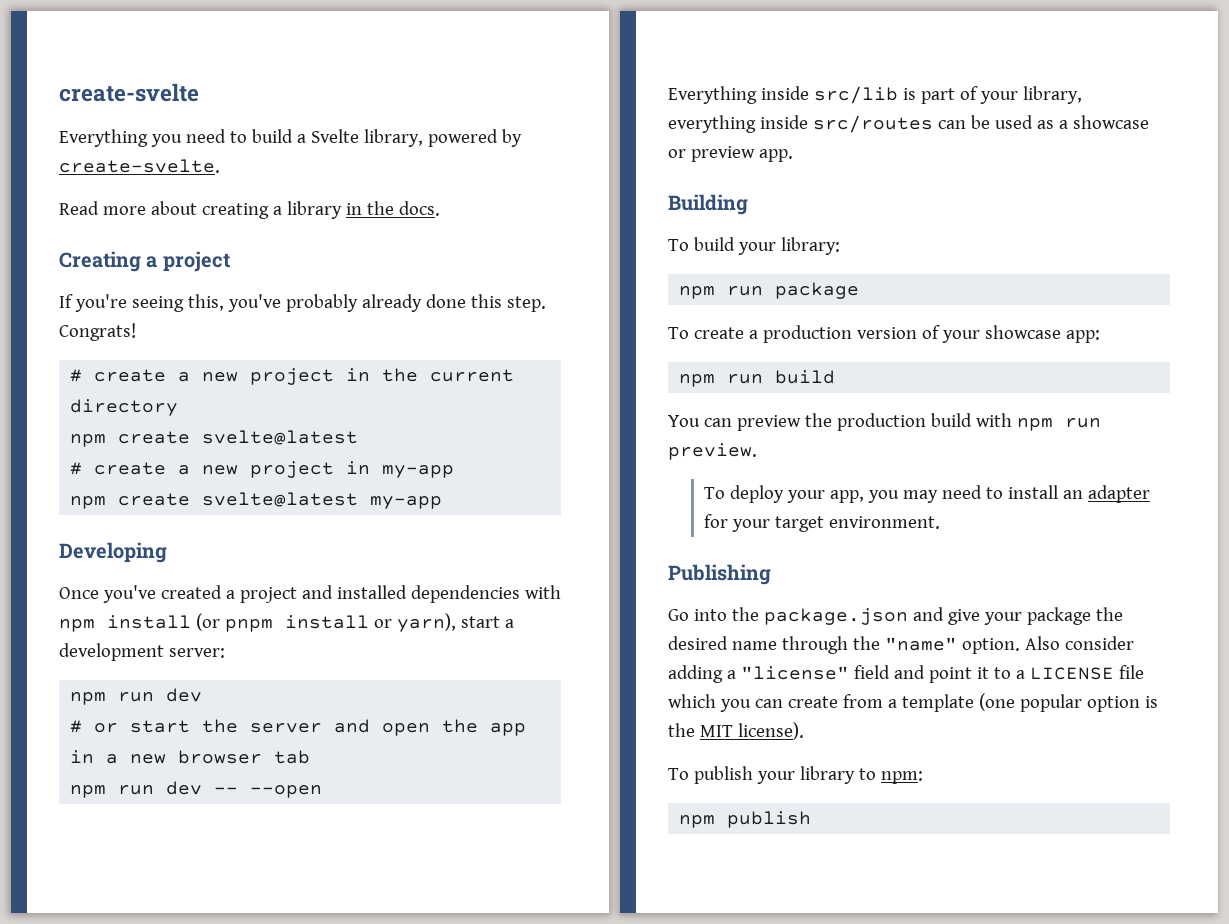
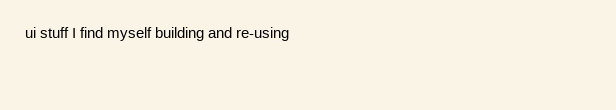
[59,83,199,102] [59,129,522,147] [59,159,220,173] [59,201,440,219] [59,251,230,272] [59,294,546,312] [59,323,136,341] [70,368,515,385] [70,399,179,416] [70,430,359,447] [70,461,455,478] [70,492,443,509] [59,542,167,563] [59,585,561,603] [59,613,514,632] [59,643,225,661] [70,688,203,705] [70,719,527,736] [70,750,311,764] [70,781,323,798] [668,86,1082,104] [668,115,1149,133] [668,146,793,162] [668,194,748,215] [668,237,840,255] [679,282,860,299] [668,325,1100,343] [679,370,836,387] [668,413,1101,431] [668,443,757,460] [704,485,1151,503] [704,514,941,532] [668,564,771,585] [668,607,1123,625] [668,636,1134,654] [668,665,1144,683] [668,693,1158,712] [668,722,804,740] [668,766,923,784] [679,811,812,828] create-svelte // Everything you need to build a Svelte library, powered by create-svelte. // Read more about creating a library in the docs. // Creating a project // If you're seeing this, you've probably already done this step. Congrats! // # create a new project in the current directory // npm create svelte@latest // # create a new project in my-app // npm create svelte@latest my-app // Developing // Once you've created a project and installed dependencies with npm install (or pnpm install or yarn), start a development server: // npm run dev // # or start the server and open the app in a new browser tab // npm run dev -- --open // Everything inside src/lib is part of your library, everything inside src/routes can be used as a showcase or preview app. // Building // To build your library: // npm run package // To create a production version of your showcase app: // npm run build // You can preview the production build with npm run preview. // To deploy your app, you may need to install an adapter for your target environment. // Publishing // Go into the package.json and give your package the desired name through the "name" option. Also consider adding a "license" field and point it to a LICENSE file which you can create from a template (one popular option is the MIT license). // To publish your library to npm: // npm publish -> [25,27,290,41] ui stuff I find myself building and re-using

